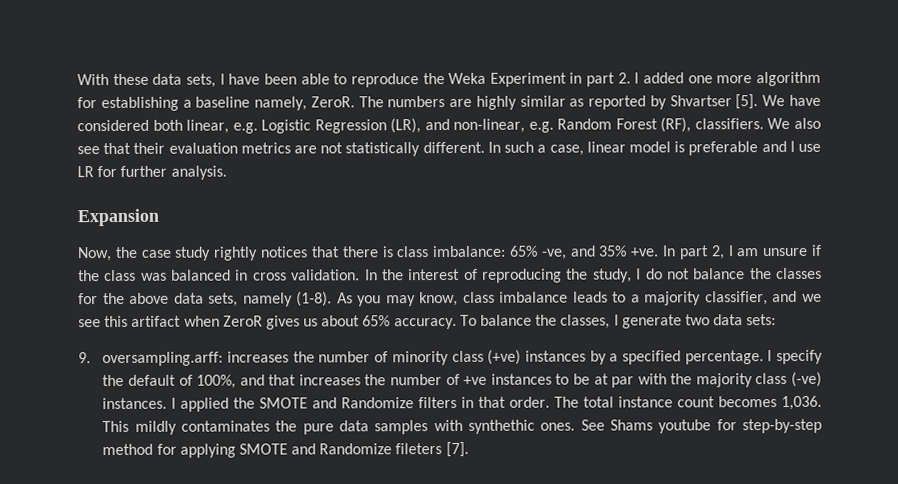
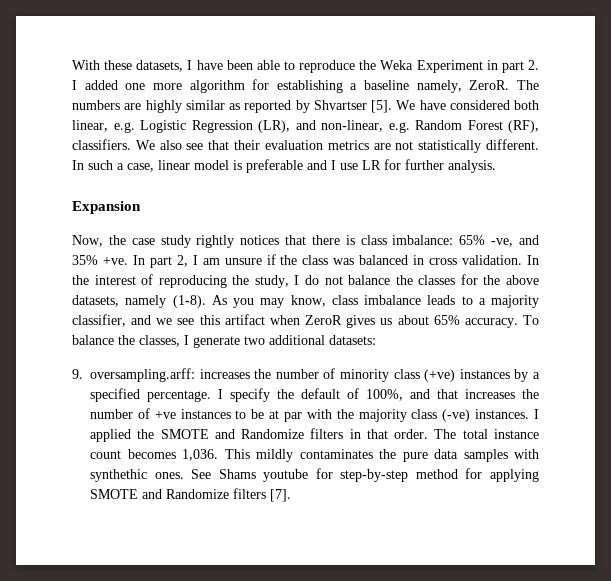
[152,73,216,88] data sets, -> [136,60,184,72] datasets,
[173,292,239,307] data sets, -> [72,295,119,307] datasets,
[713,314,777,326] data sets: -> [269,335,376,345] additional datasets:
[395,443,443,455] fileters -> [233,488,266,499] filters

